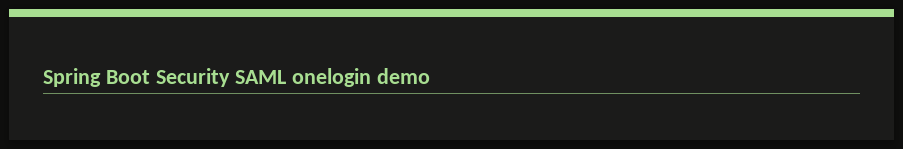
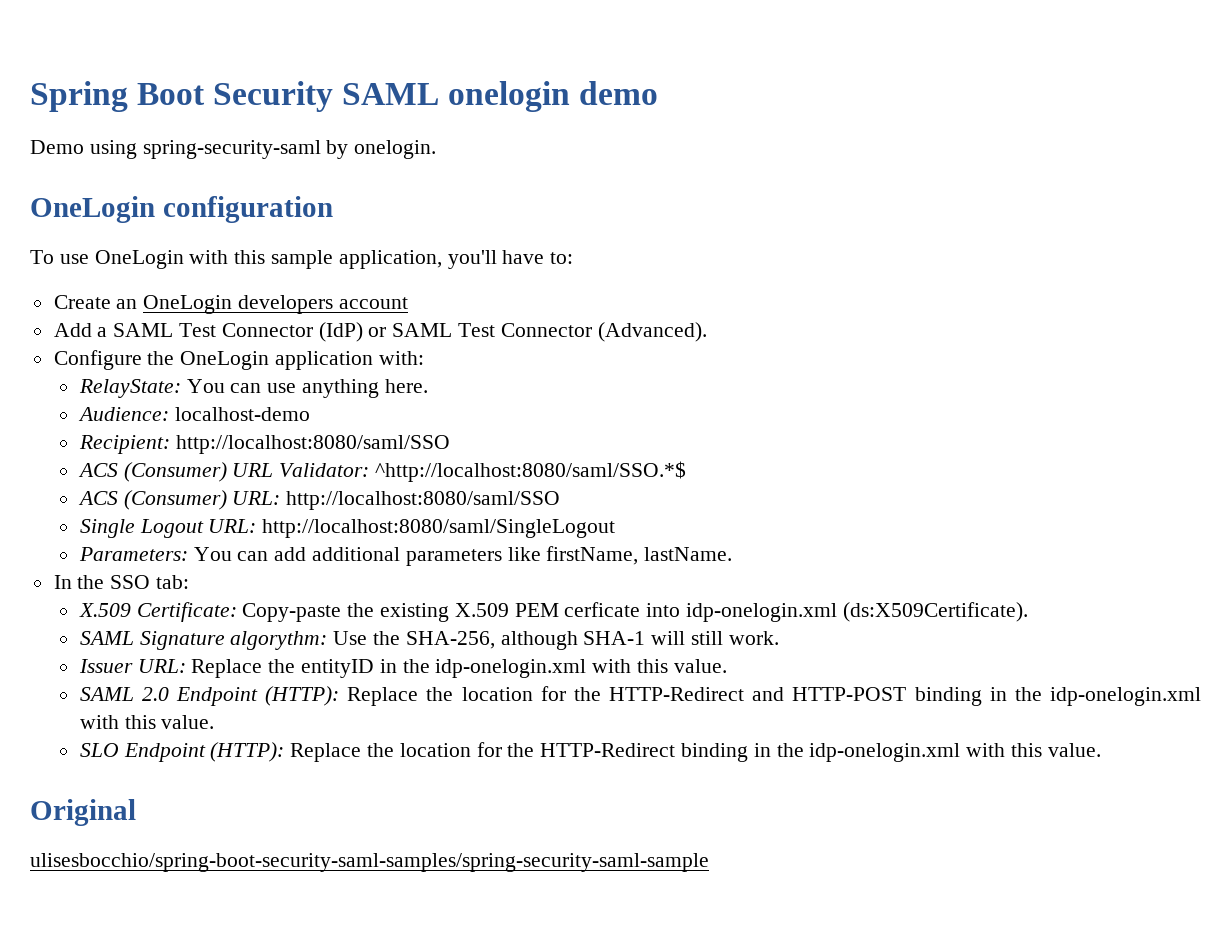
(430, 76) none -> [30,140,437,159] [30,196,333,223] [30,250,574,269] [53,295,408,314] [53,322,707,342] [53,350,424,370] [78,379,428,398] [77,407,310,421] [78,435,450,454] [77,461,686,482] [77,490,561,510] [79,519,616,538] [78,546,733,566] [53,575,190,589] [78,602,1028,622] [79,631,779,650] [78,659,727,678] [79,686,1201,706] [79,715,215,729] [79,742,1101,762] [30,799,136,826] [30,853,709,872] // Demo using spring-security-saml by onelogin. // OneLogin configuration // To use OneLogin with this sample application, you'll have to: // Create an OneLogin developers account // Add a SAML Test Connector (IdP) or SAML Test Connector (Advanced). // Configure the OneLogin application with: // RelayState: You can use anything here. // Audience: localhost-demo // Recipient: http://localhost:8080/saml/SSO // ACS (Consumer) URL Validator: ^http://localhost:8080/saml/SSO.*$ // ACS (Consumer) URL: http://localhost:8080/saml/SSO // Single Logout URL: http://localhost:8080/saml/SingleLogout // Parameters: You can add additional parameters like firstName, lastName. // In the SSO tab: // X.509 Certificate: Copy-paste the existing X.509 PEM cerficate into idp-onelogin.xml (ds:X509Certificate). // SAML Signature algorythm: Use the SHA-256, although SHA-1 will still work. // Issuer URL: Replace the entityID in the idp-onelogin.xml with this value. // SAML 2.0 Endpoint (HTTP): Replace the location for the HTTP-Redirect and HTTP-POST binding in the idp-onelogin.xml with this value. // SLO Endpoint (HTTP): Replace the location for the HTTP-Redirect binding in the idp-onelogin.xml with this value. // Original // ulisesbocchio/spring-boot-security-saml-samples/spring-security-saml-sample

